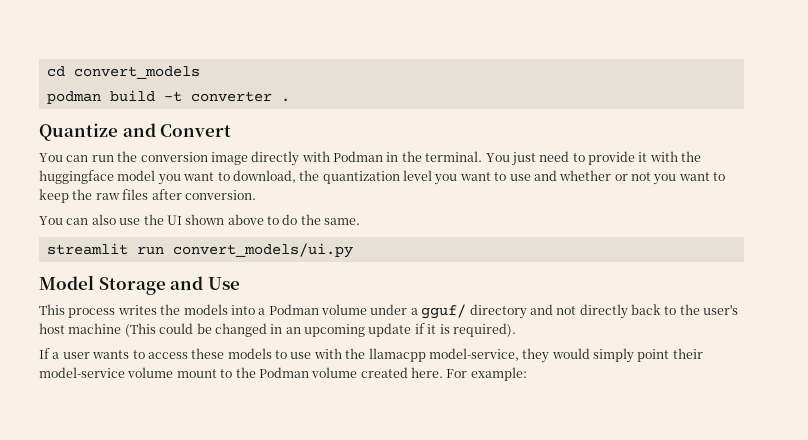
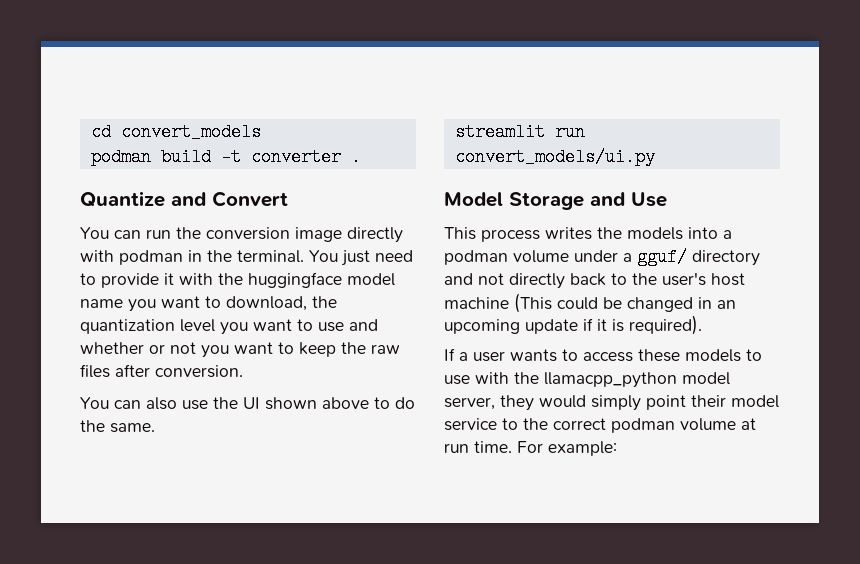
[333,151,383,162] Podman -> [119,250,183,265] podman
(156, 175) none -> [80,299,123,308] name
[268,304,319,315] Podman -> [444,250,508,265] podman
[368,348,519,362] llamacpp model-service, -> [544,372,730,388] [444,397,495,410] llamacpp_python model server,
[39,367,443,378] model-service volume mount to the Podman volume created here. -> [731,395,779,408] [444,418,756,433] [444,441,512,453] model service to the correct podman volume at run time.

